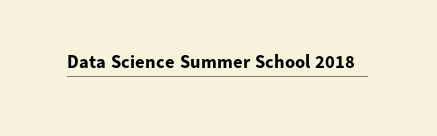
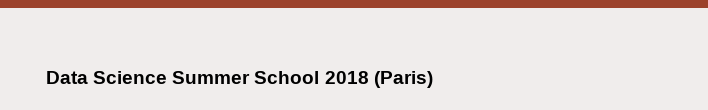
(355, 62) none -> [373,71,433,88] (Paris)

